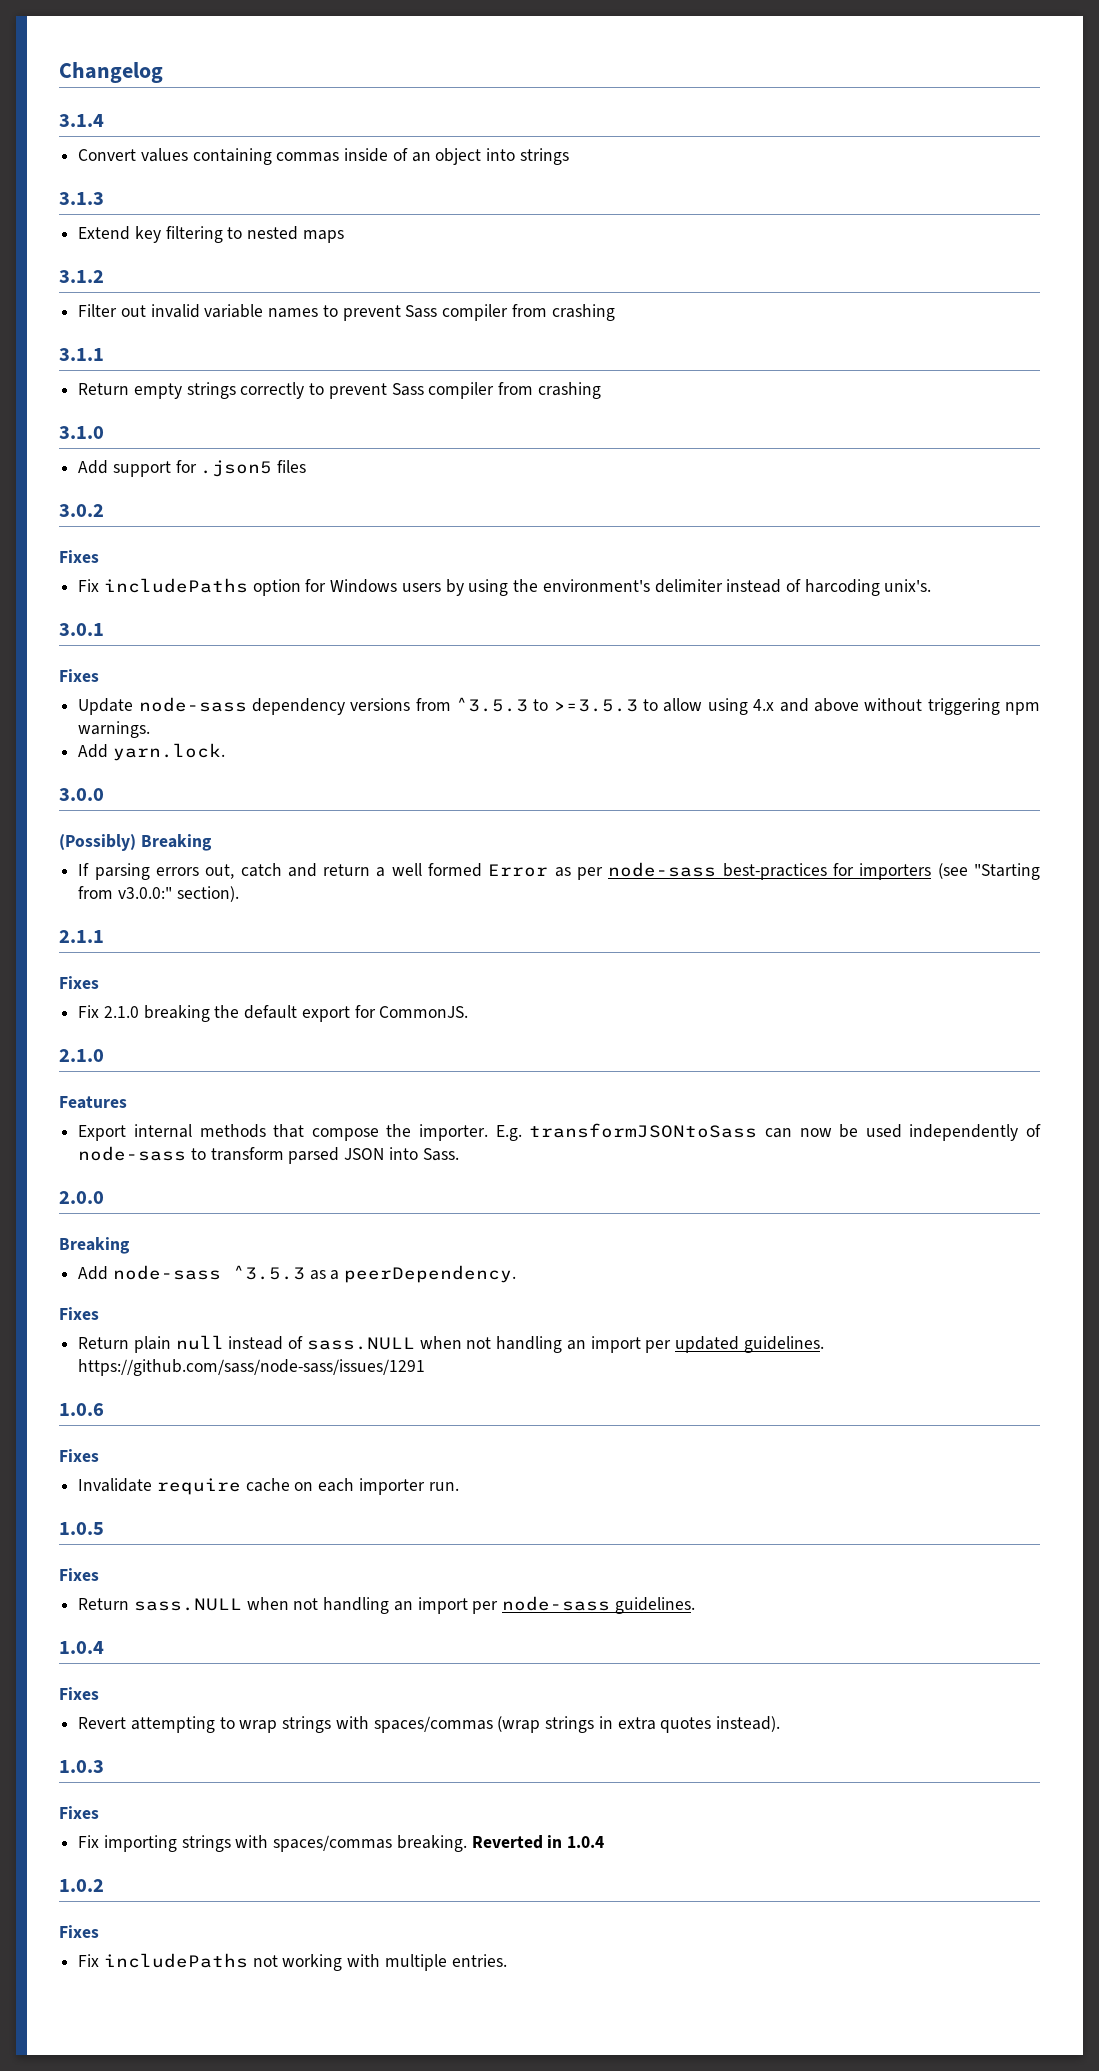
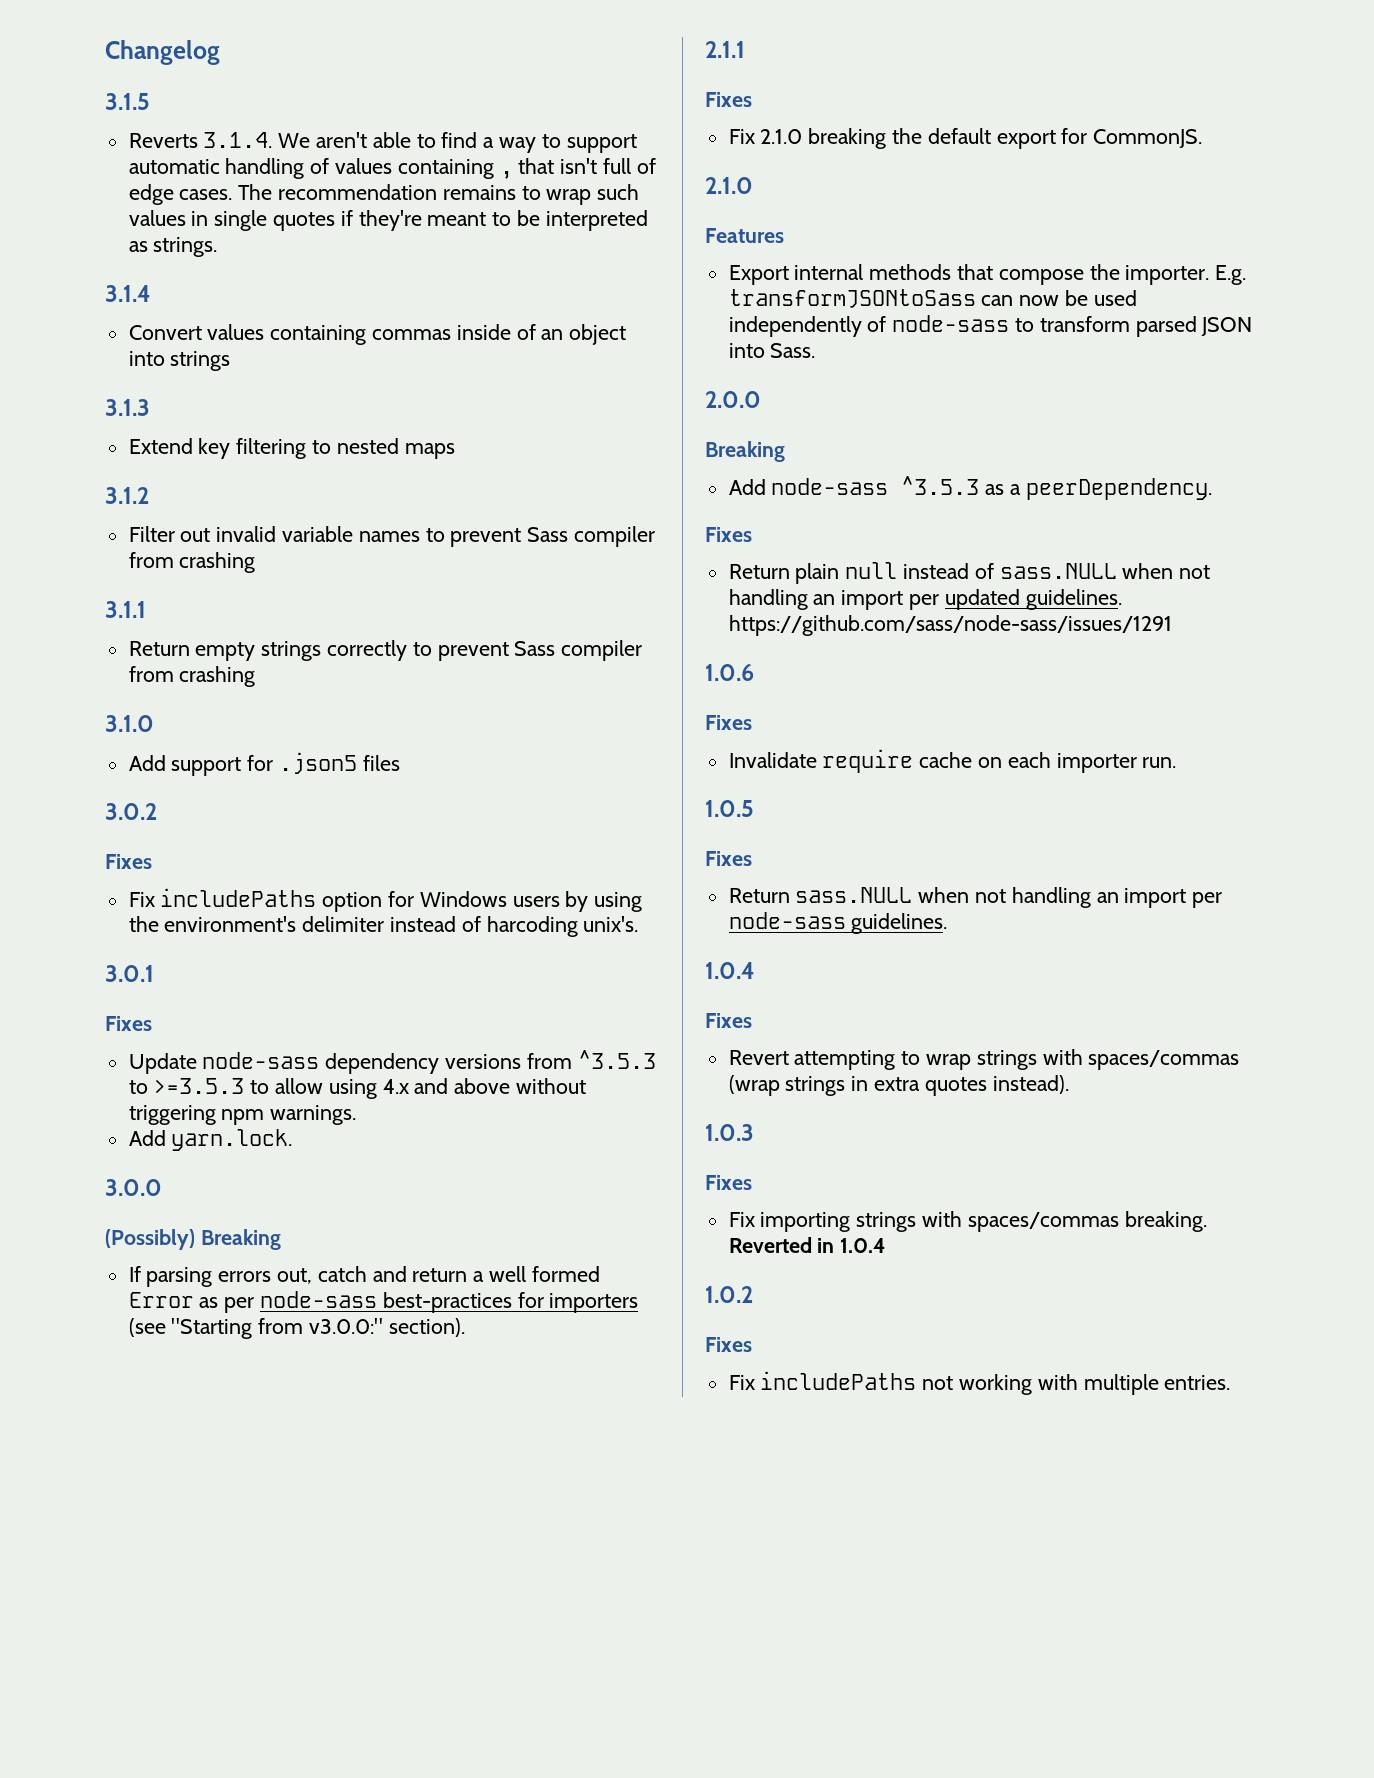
(163, 72) none -> [105,93,150,110] [128,132,637,153] [128,158,656,179] [128,184,640,205] [128,210,648,231] [128,237,218,257] // 3.1.5 // Reverts 3.1.4. We aren't able to find a way to support automatic handling of values containing , that isn't full of edge cases. The recommendation remains to wrap such values in single quotes if they're meant to be interpreted as strings.

